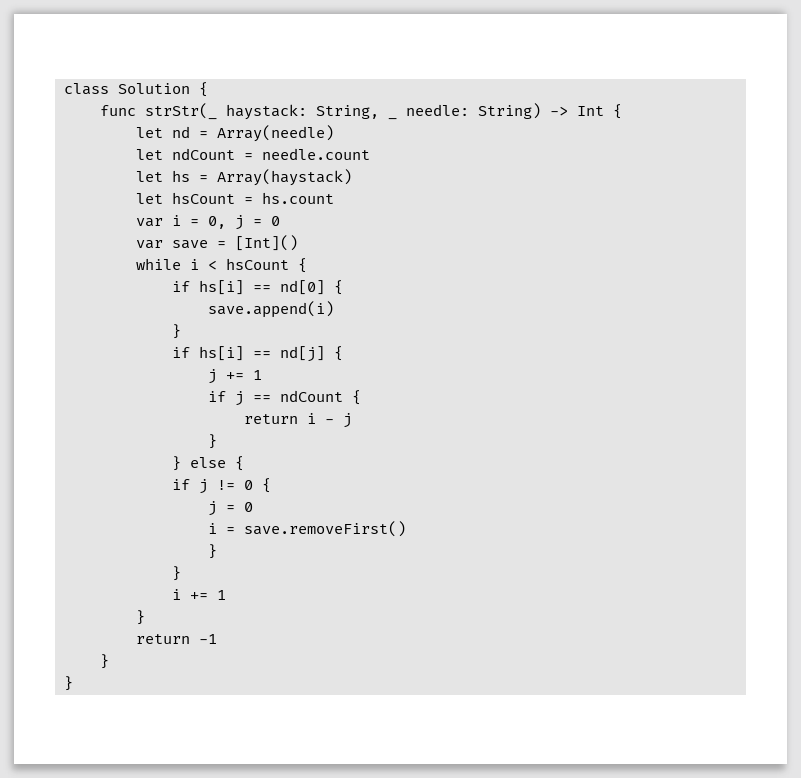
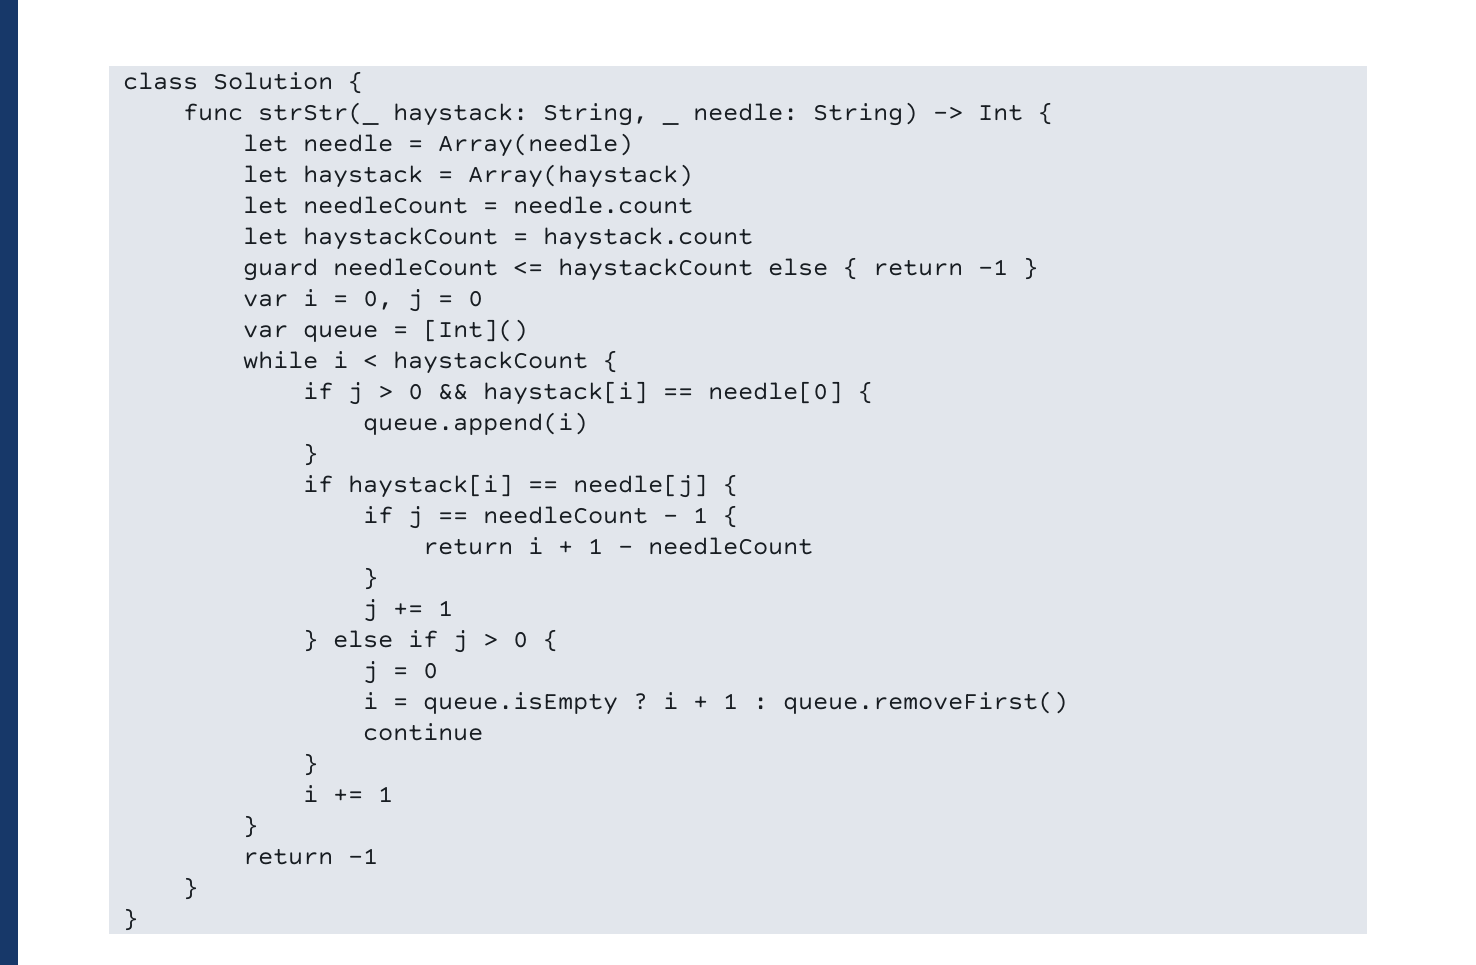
[171,126,190,138] nd -> [302,134,393,152] needle
[171,148,370,160] [135,169,352,186] [135,192,334,204] ndCount = needle.count // let hs = Array(haystack) // let hsCount = hs.count -> [302,164,693,188] [242,196,693,214] [242,227,753,250] [242,257,1038,281] haystack = Array(haystack) // let needleCount = needle.count // let haystackCount = haystack.count // guard needleCount <= haystackCount else { return -1 }
[171,240,208,249] save -> [302,325,378,342] queue
[225,258,307,273] [171,280,343,295] [207,301,334,318] hsCount { // if hs[i] == nd[0] { // save.append(i) -> [392,350,618,374] [302,381,873,405] [362,412,588,435] haystackCount { // if j > 0 && haystack[i] == needle[0] { // queue.append(i)
[198,346,343,362] [207,369,262,384] [207,390,361,406] [243,413,352,428] [207,434,217,449] [171,456,244,471] [171,479,235,494] hs[i] == nd[j] { // j += 1 // if j == ndCount { // return i - j // } // } else { // if j != -> [347,474,738,498] [362,505,738,529] [422,537,813,555] [362,567,378,590] [362,599,453,622] [302,629,498,653] haystack[i] == needle[j] { // if j == needleCount - 1 { // return i + 1 - needleCount // } // j += 1 // } else if j >
[243,521,406,537] [207,544,217,559] save.removeFirst() // } -> [422,691,1068,715] [362,723,483,741] queue.isEmpty ? i + 1 : queue.removeFirst() // continue

